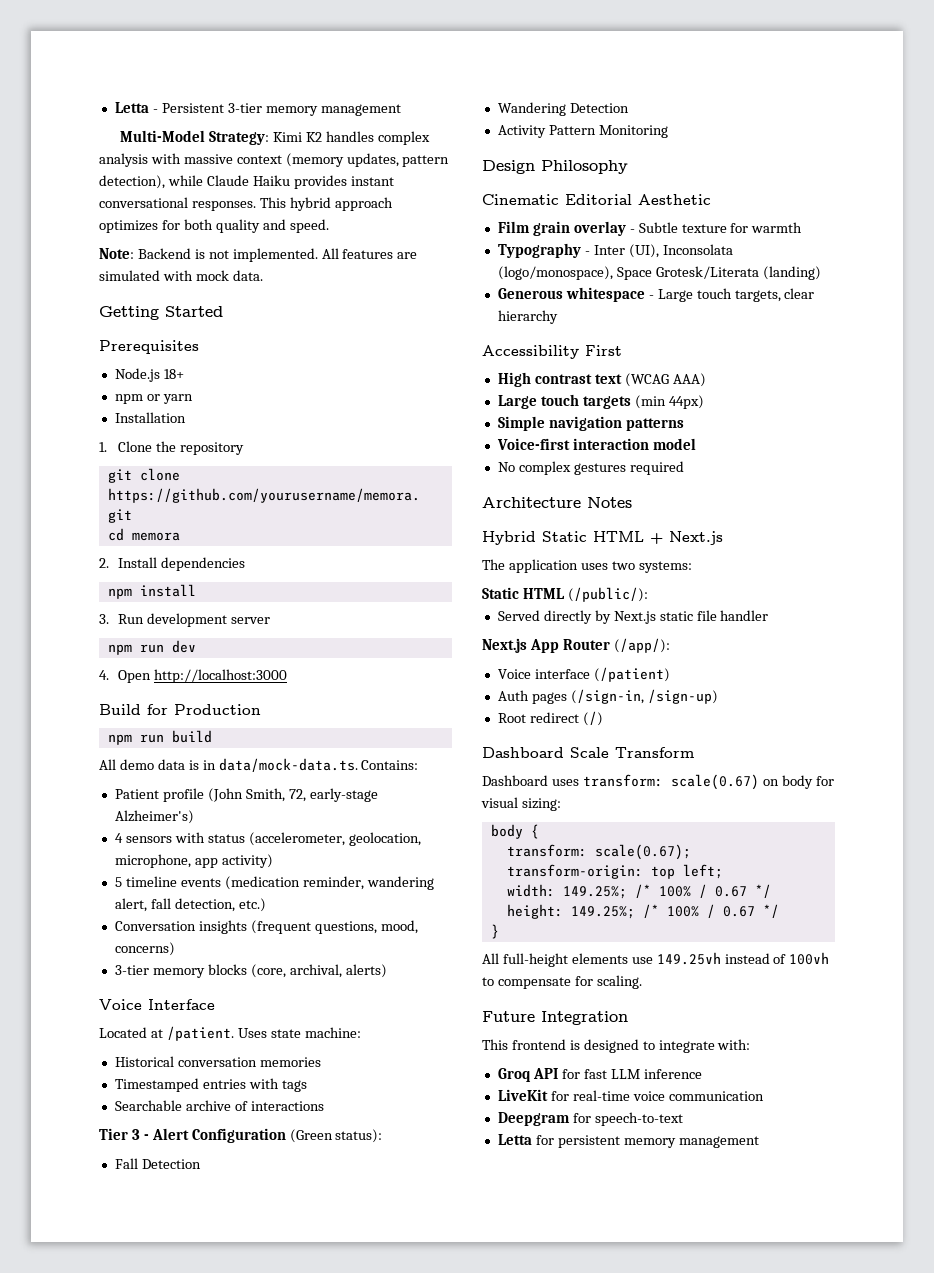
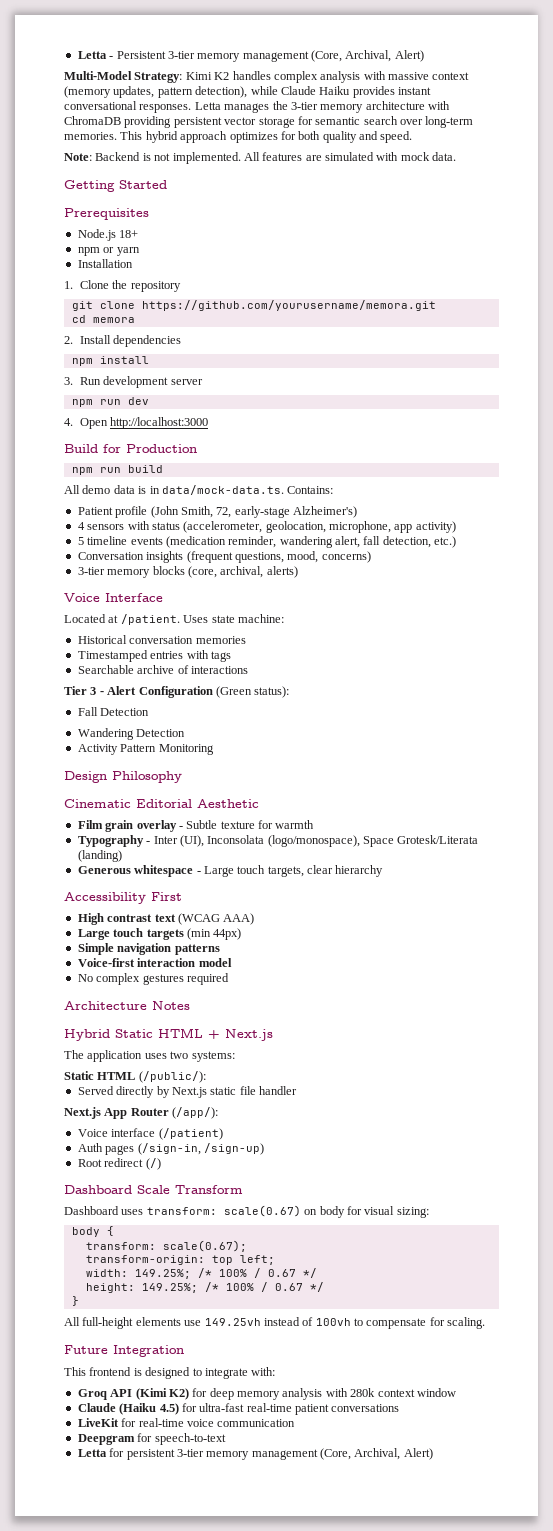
(401, 110) none -> [311,50,424,62] (Core, Archival, Alert)
(256, 206) none -> [194,101,450,113] [64,116,474,128] [64,132,117,140] Letta manages the 3-tier memory architecture with ChromaDB providing persistent vector storage for semantic search over long-term memories.
[561,1069,702,1079] for fast LLM inference -> [135,1388,456,1400] [77,1403,400,1415] (Kimi K2) for deep memory analysis with 280k context window // Claude (Haiku 4.5) for ultra-fast real-time patient conversations
[623,1136,759,1148] memory management -> [176,1448,433,1460] 3-tier memory management (Core, Archival, Alert)

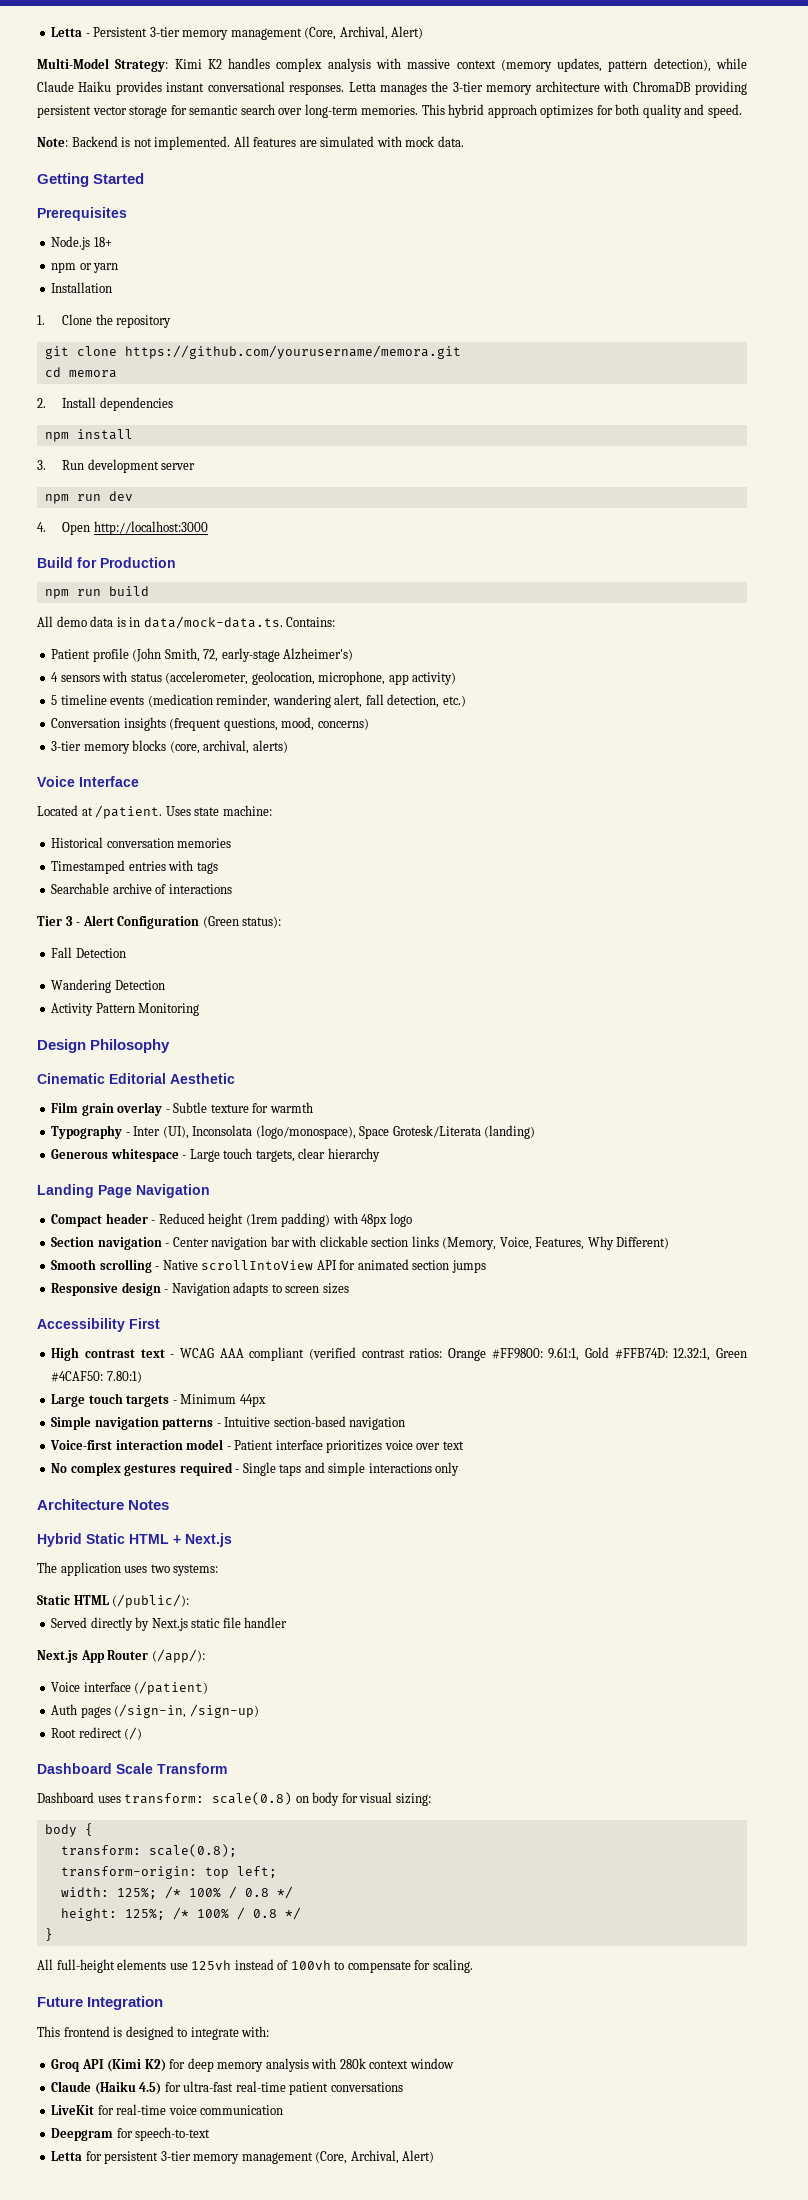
(384, 871) none -> [37,1184,210,1198] [51,1213,412,1227] [51,1236,670,1250] [51,1259,486,1273] [51,1282,349,1296] // Landing Page Navigation // Compact header - Reduced height (1rem padding) with 48px logo // Section navigation - Center navigation bar with clickable section links (Memory, Voice, Features, Why Different) // Smooth scrolling - Native scrollIntoView API for animated section jumps // Responsive design - Navigation adapts to screen sizes
[177,913,255,925] (WCAG AAA) -> [170,1347,748,1361] [51,1371,142,1383] - WCAG AAA compliant (verified contrast ratios: Orange #FF9800: 9.61:1, Gold #FFB74D: 12.32:1, Green #4CAF50: 7.80:1)
[186,928,242,940] (min 44px) -> [172,1394,266,1407] - Minimum 44px
(220, 949) none -> [216,1416,406,1430] - Intuitive section-based navigation
[77,973,229,985] // No complex gestures required -> [226,1440,464,1453] [51,1462,460,1476] - Patient interface prioritizes voice over text // No complex gestures required - Single taps and simple interactions only
[223,1205,301,1217] scale(0.67) -> [212,1792,293,1805] scale(0.8)
[162,1240,247,1252] scale(0.67); -> [148,1844,237,1857] scale(0.8);
[134,1268,296,1279] 149.25%; /* 100% / 0.67 -> [116,1886,269,1899] 125%; /* 100% / 0.8
[141,1282,303,1293] 149.25%; /* 100% / 0.67 -> [124,1907,277,1920] 125%; /* 100% / 0.8
[204,1318,261,1326] 149.25vh -> [191,1960,232,1970] 125vh

